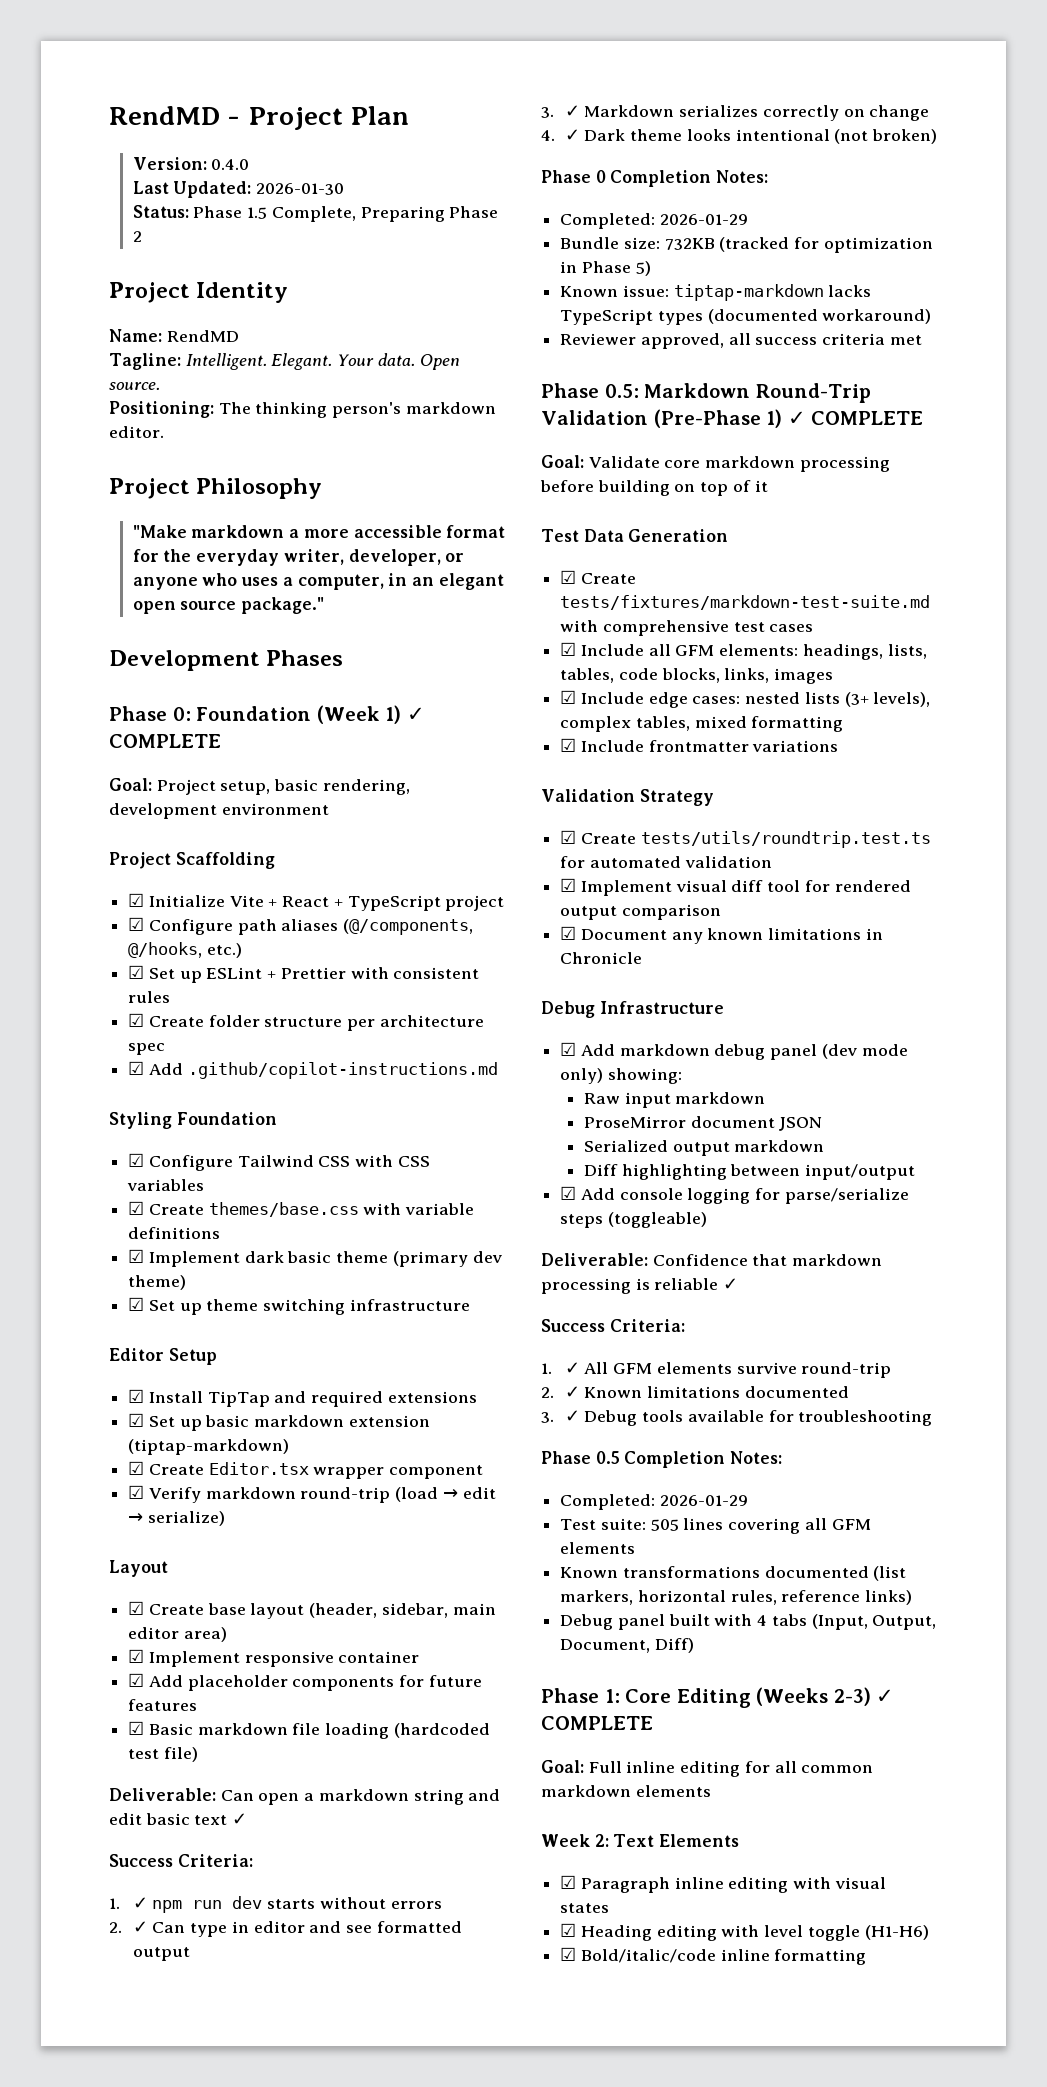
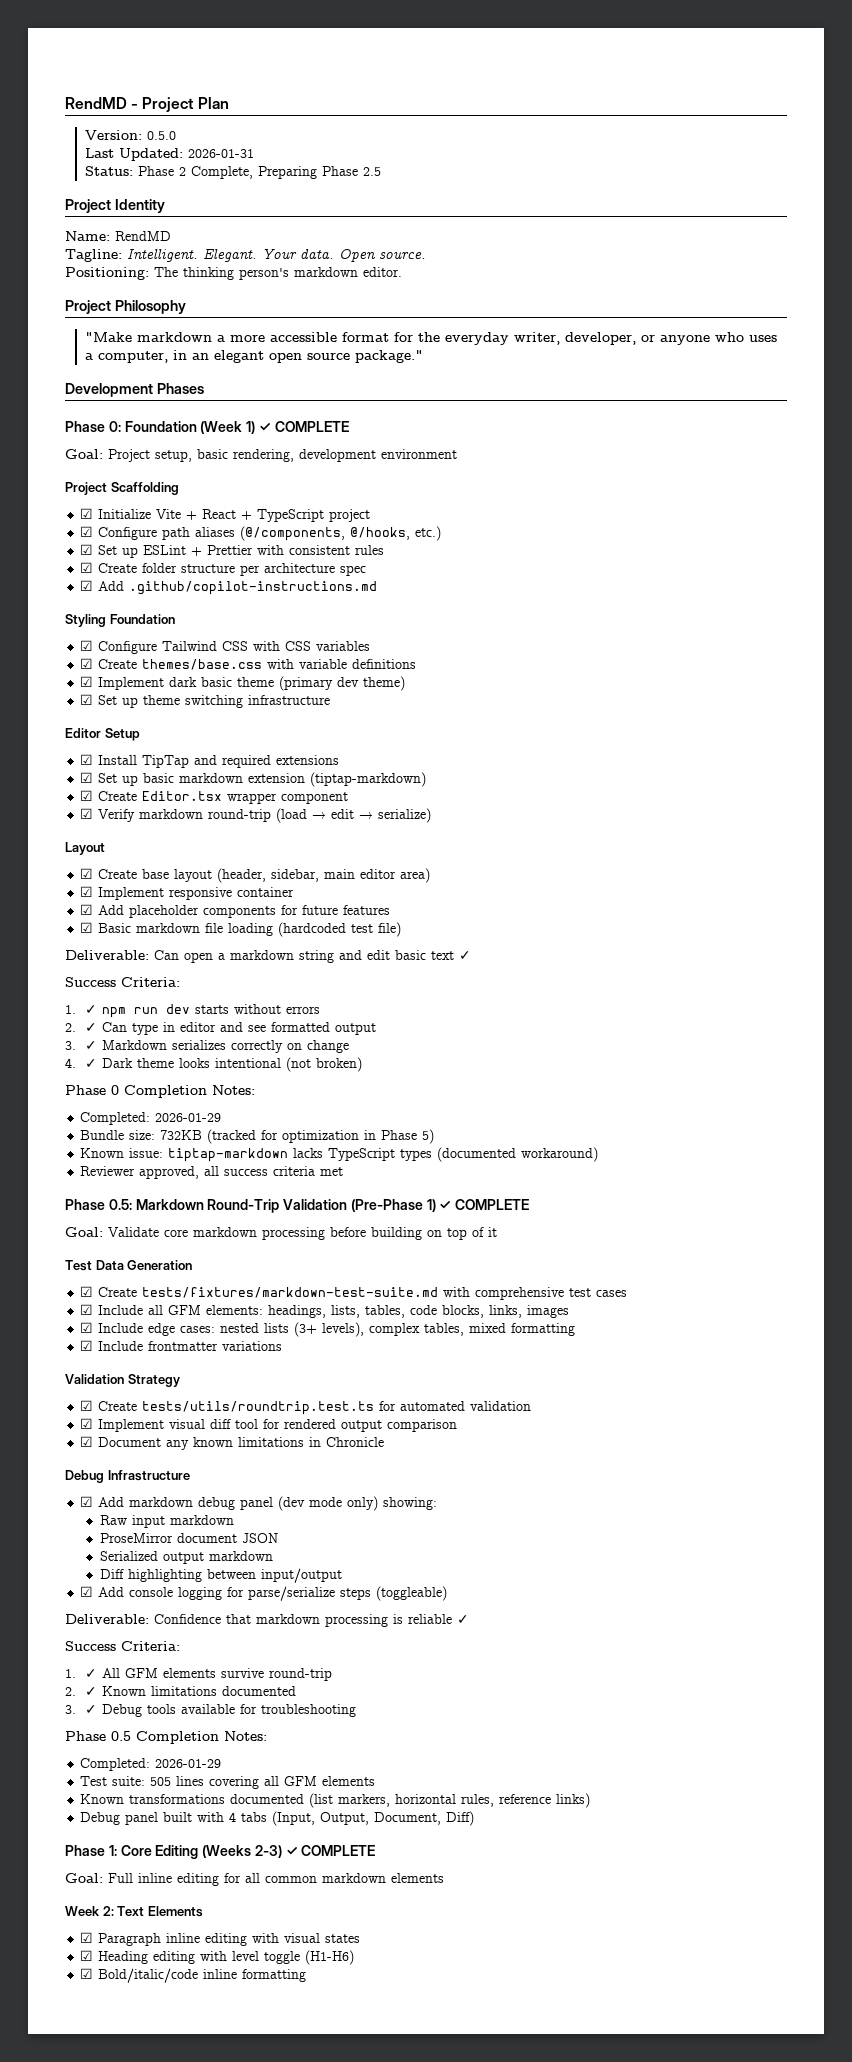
[211,159,250,170] 0.4.0 -> [146,131,176,140] 0.5.0
[256,183,345,195] 2026-01-30 -> [187,149,254,158] 2026-01-31
[247,207,268,219] 1.5 -> [178,167,186,176] 2
[132,231,142,242] 2 -> [362,167,381,176] 2.5

